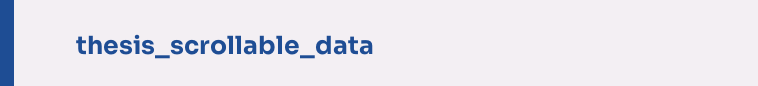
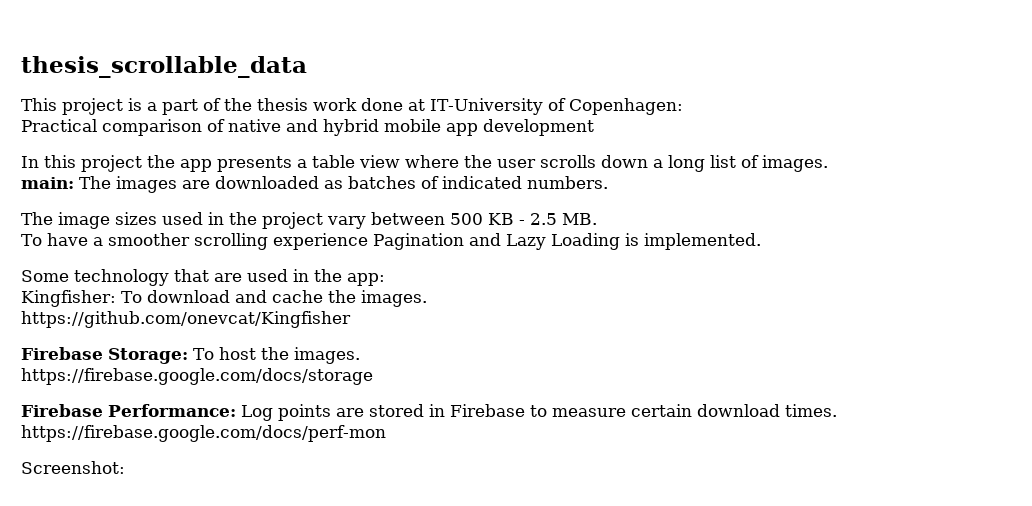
(374, 46) none -> [21,98,683,115] [21,119,594,136] [21,155,828,172] [21,176,608,193] [21,212,597,229] [21,233,761,250] [21,269,385,286] [21,290,427,307] [21,311,351,328] [21,347,360,364] [21,368,373,385] [21,404,837,421] [21,425,386,442] [21,461,125,474] // This project is a part of the thesis work done at IT-University of Copenhagen: // Practical comparison of native and hybrid mobile app development // In this project the app presents a table view where the user scrolls down a long list of images. // main: The images are downloaded as batches of indicated numbers. // The image sizes used in the project vary between 500 KB - 2.5 MB. // To have a smoother scrolling experience Pagination and Lazy Loading is implemented. // Some technology that are used in the app: // Kingfisher: To download and cache the images. // https://github.com/onevcat/Kingfisher // Firebase Storage: To host the images. // https://firebase.google.com/docs/storage // Firebase Performance: Log points are stored in Firebase to measure certain download times. https://firebase.google.com/docs/perf-mon // Screenshot:

